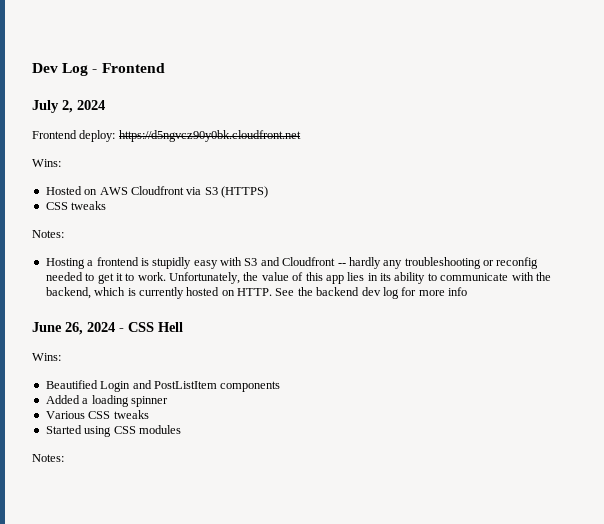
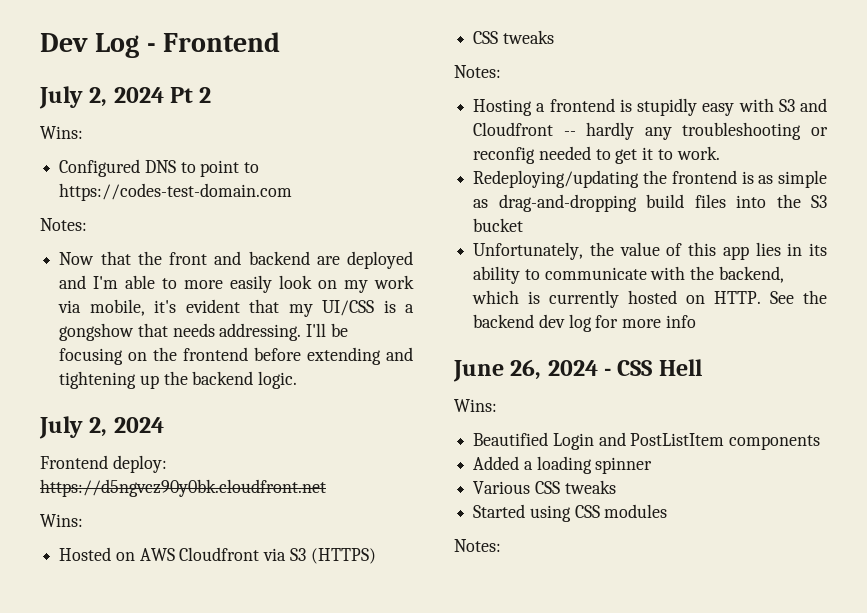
(165, 68) none -> [39,86,212,109] [40,126,83,139] [59,159,260,177] [59,183,293,201] [40,218,87,231] [59,251,413,269] [59,275,415,293] [58,299,414,317] [59,323,348,341] [59,347,413,365] [59,371,298,389] // July 2, 2024 Pt 2 // Wins: // Configured DNS to point to https://codes-test-domain.com // Notes: // Now that the front and backend are deployed and I'm able to more easily look on my work via mobile, it's evident that my UI/CSS is a gongshow that needs addressing. I'll be focusing on the frontend before extending and tightening up the backend logic.
(166, 276) none -> [473,170,827,188] [473,194,827,212] [473,218,524,232] // Redeploying/updating the frontend is as simple as drag-and-dropping build files into the S3 bucket //

